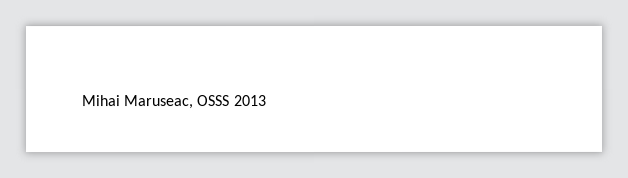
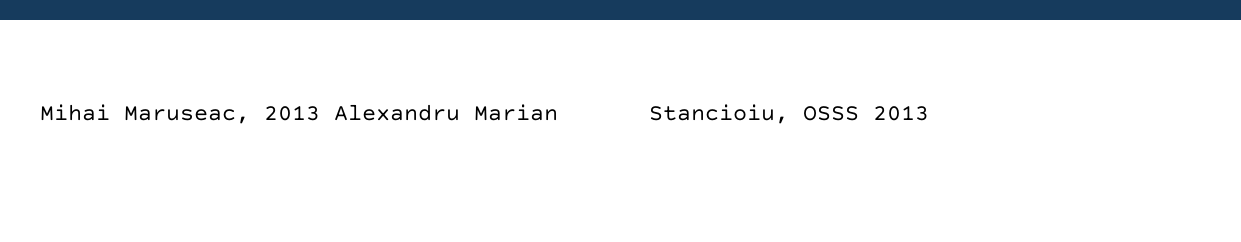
(195, 102) none -> [264,104,789,124] 2013 Alexandru Marian Stancioiu,

